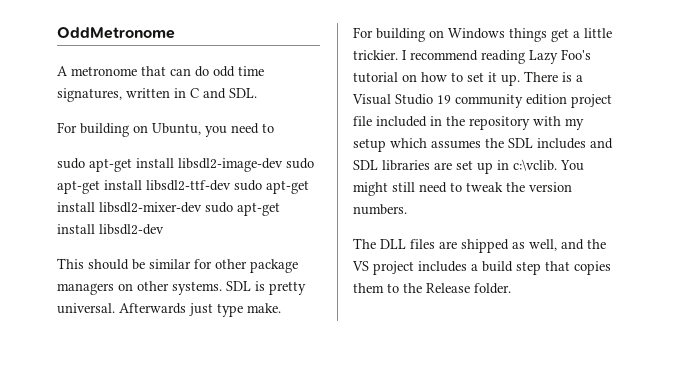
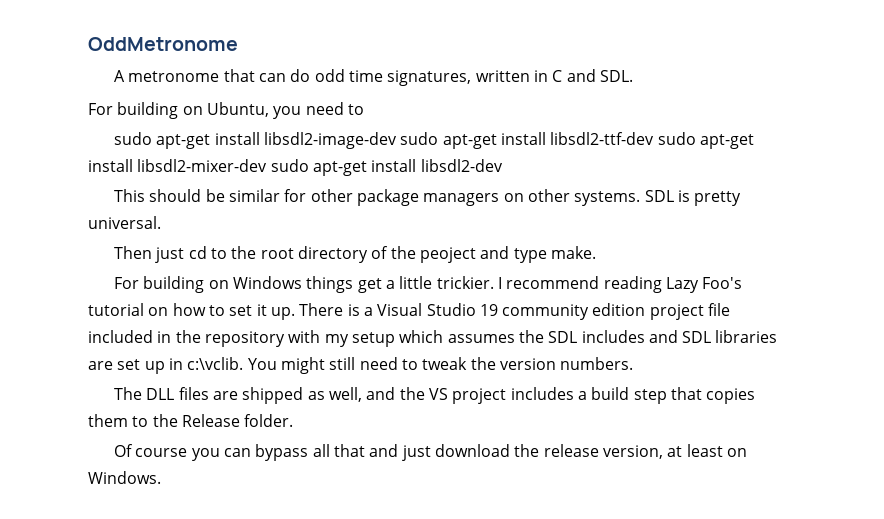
[119,303,213,316] Afterwards just -> [114,246,510,263] // Then just cd to the root directory of the peoject and
(511, 288) none -> [114,444,747,461] [88,471,161,484] // Of course you can bypass all that and just download the release version, at least on Windows.

